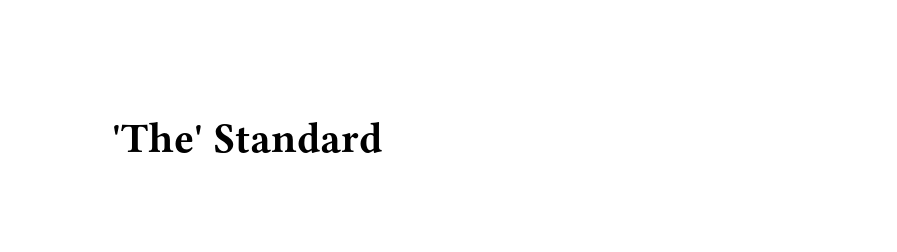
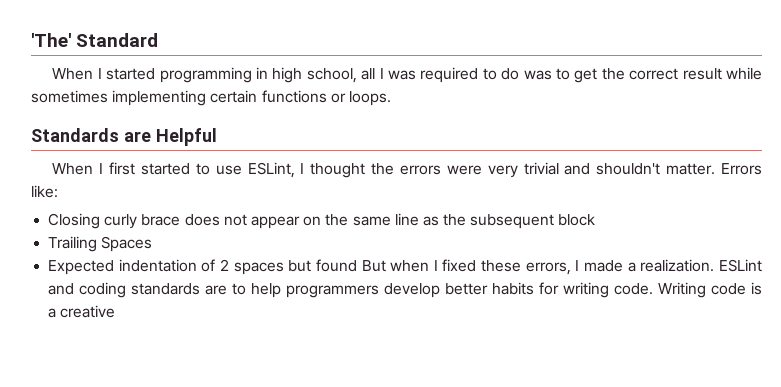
(383, 137) none -> [52,67,763,83] [31,90,391,106] [31,128,217,146] [52,162,763,178] [31,185,58,198] [48,213,596,229] [48,236,153,252] [48,259,762,275] [48,282,762,298] [48,305,116,318] // When I started programming in high school, all I was required to do was to get the correct result while sometimes implementing certain functions or loops. // Standards are Helpful // When I first started to use ESLint, I thought the errors were very trivial and shouldn't matter. Errors like: // Closing curly brace does not appear on the same line as the subsequent block // Trailing Spaces // Expected indentation of 2 spaces but found But when I fixed these errors, I made a realization. ESLint and coding standards are to help programmers develop better habits for writing code. Writing code is a creative

